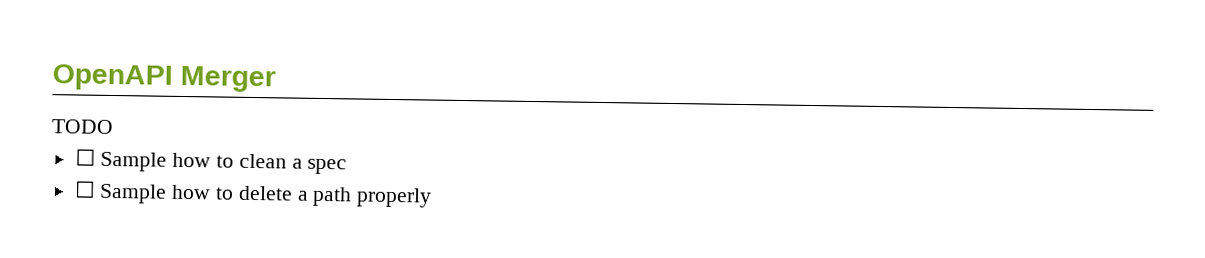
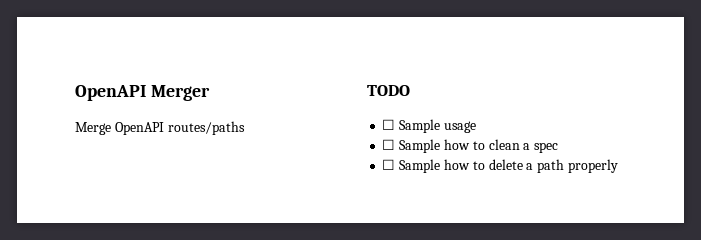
[51,119,114,134] TODO -> [75,121,245,135] [367,85,410,96] [382,119,476,133] Merge OpenAPI routes/paths // TODO // ☐ Sample usage

